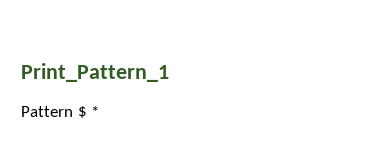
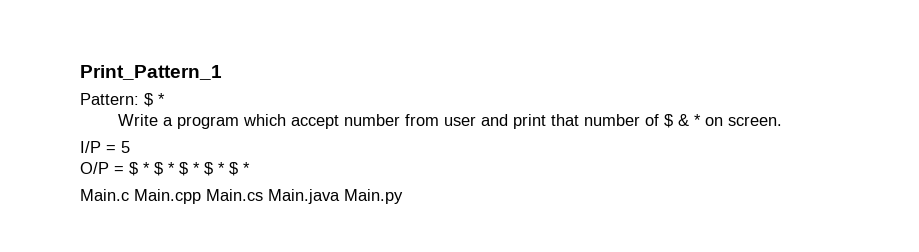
[21,106,100,118] Pattern $ * -> [80,93,165,107] [117,114,782,129] [80,141,130,153] [80,162,250,176] [80,189,403,204] Pattern: $ * // Write a program which accept number from user and print that number of $ & * on screen. // I/P = 5 // O/P = $ * $ * $ * $ * $ * // Main.c Main.cpp Main.cs Main.java Main.py

